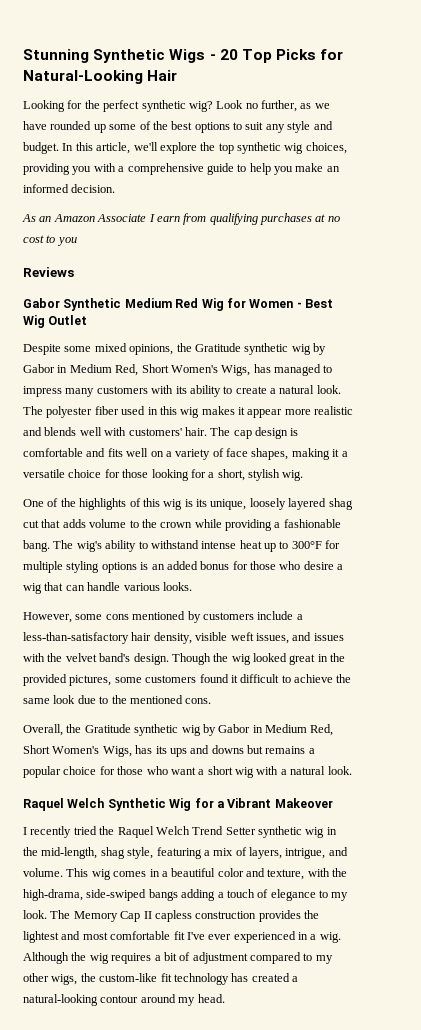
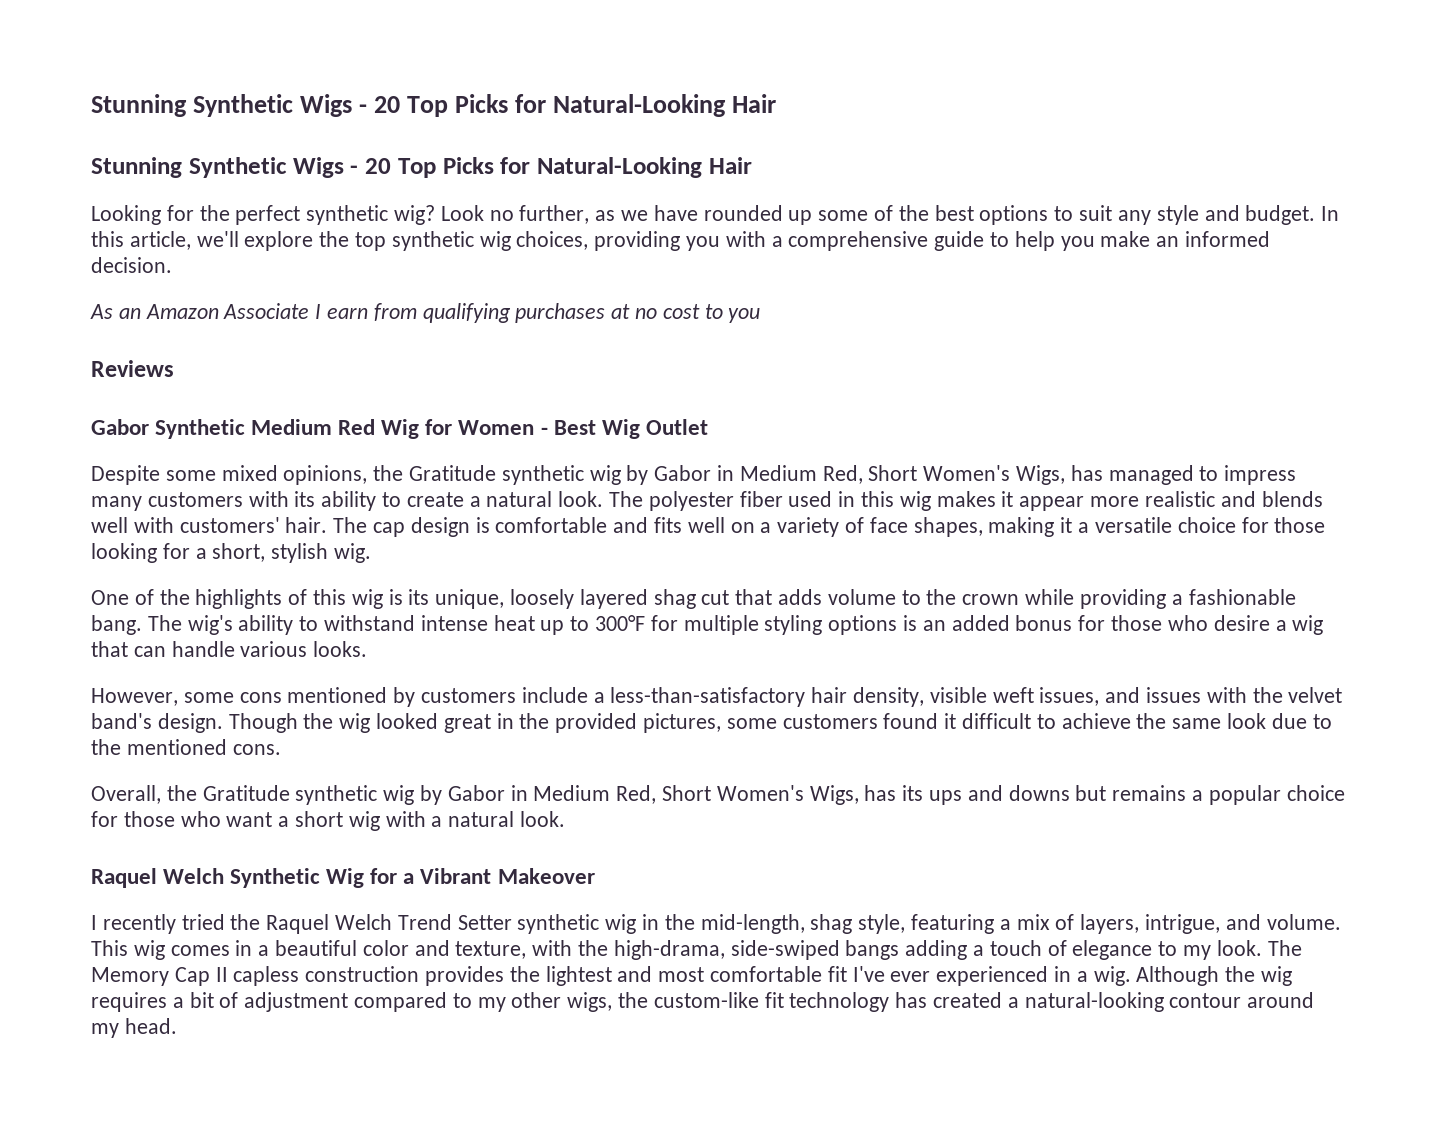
(178, 75) none -> [91,157,752,178] // Stunning Synthetic Wigs - 20 Top Picks for Natural-Looking Hair

